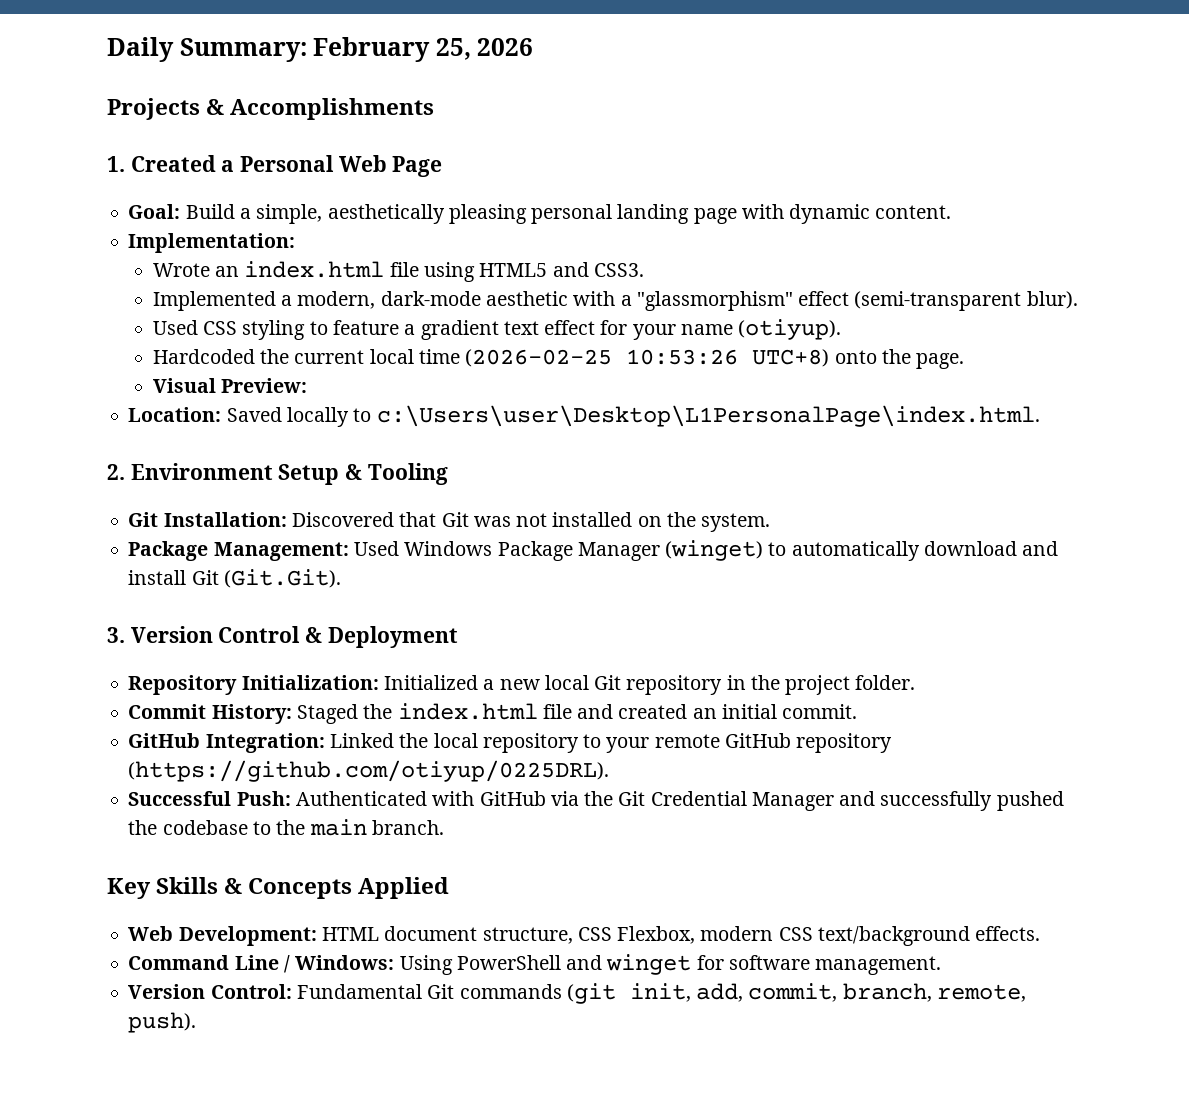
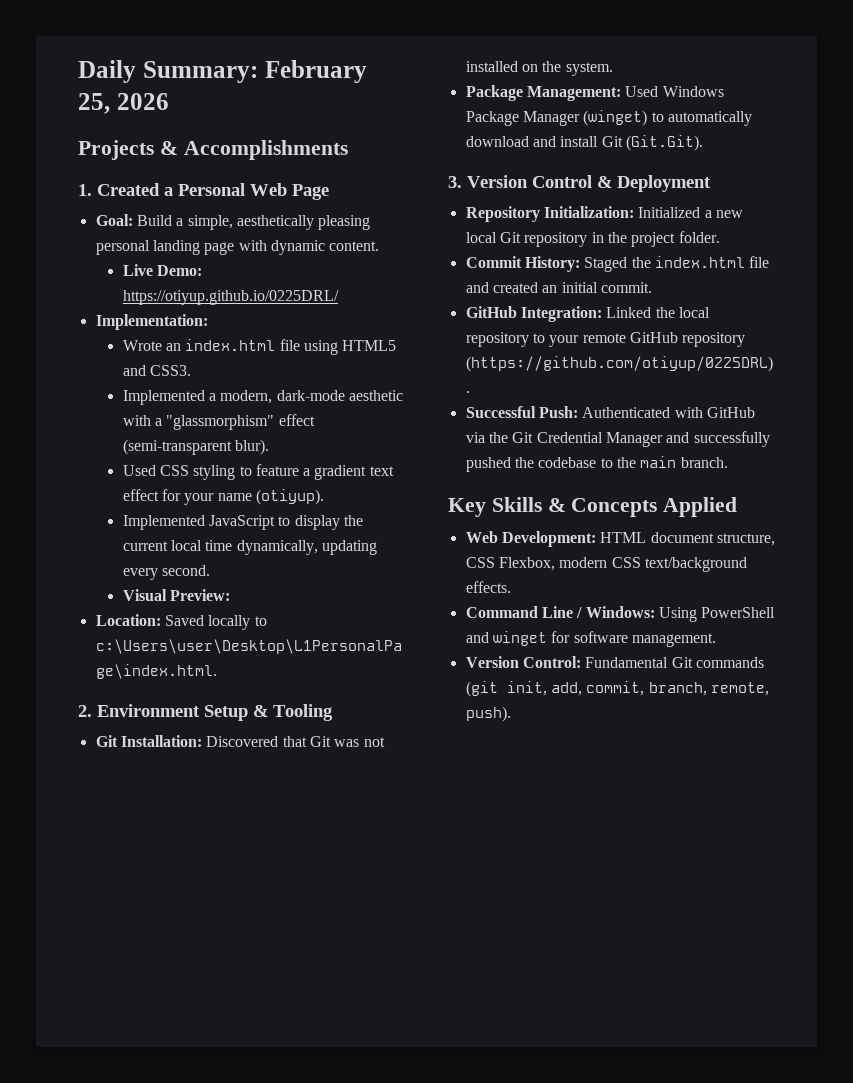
(952, 212) none -> [122,264,202,276] [122,290,339,305] // Live Demo: https://otiyup.github.io/0225DRL/
[152,349,965,369] Hardcoded the current local time (2026-02-25 10:53:26 UTC+8) onto the page. -> [122,515,363,530] [122,540,377,555] [122,565,210,580] Implemented JavaScript to display the current local time dynamically, updating every second.

